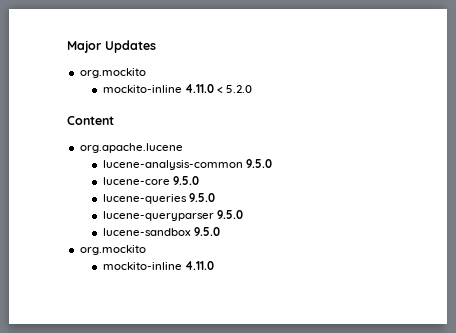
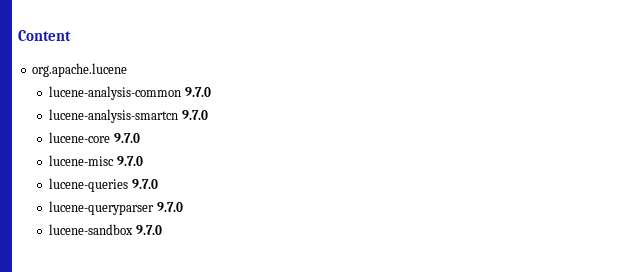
[67,40,156,53] [79,68,146,78] [102,84,252,93] [67,116,114,125] [79,143,183,153] [102,159,272,170] [102,176,199,185] Major Updates // org.mockito // mockito-inline 4.11.0 < 5.2.0 // Content // org.apache.lucene // lucene-analysis-common 9.5.0 // lucene-core 9.5.0 -> [18,30,71,41] [32,63,128,77] [49,86,211,100] [49,109,208,123] [49,132,140,143] [49,155,143,166] Content // org.apache.lucene // lucene-analysis-common 9.7.0 // lucene-analysis-smartcn 9.7.0 // lucene-core 9.7.0 // lucene-misc 9.7.0
[188,193,215,202] 9.5.0 -> [131,179,158,189] 9.7.0
[216,210,243,219] 9.5.0 -> [156,202,183,212] 9.7.0
[193,227,220,236] [79,245,146,255] [102,261,214,270] 9.5.0 // org.mockito // mockito-inline 4.11.0 -> [135,225,162,235] 9.7.0

